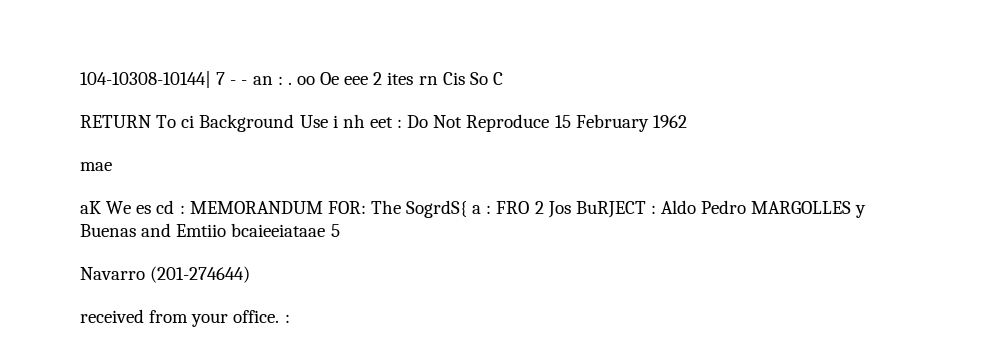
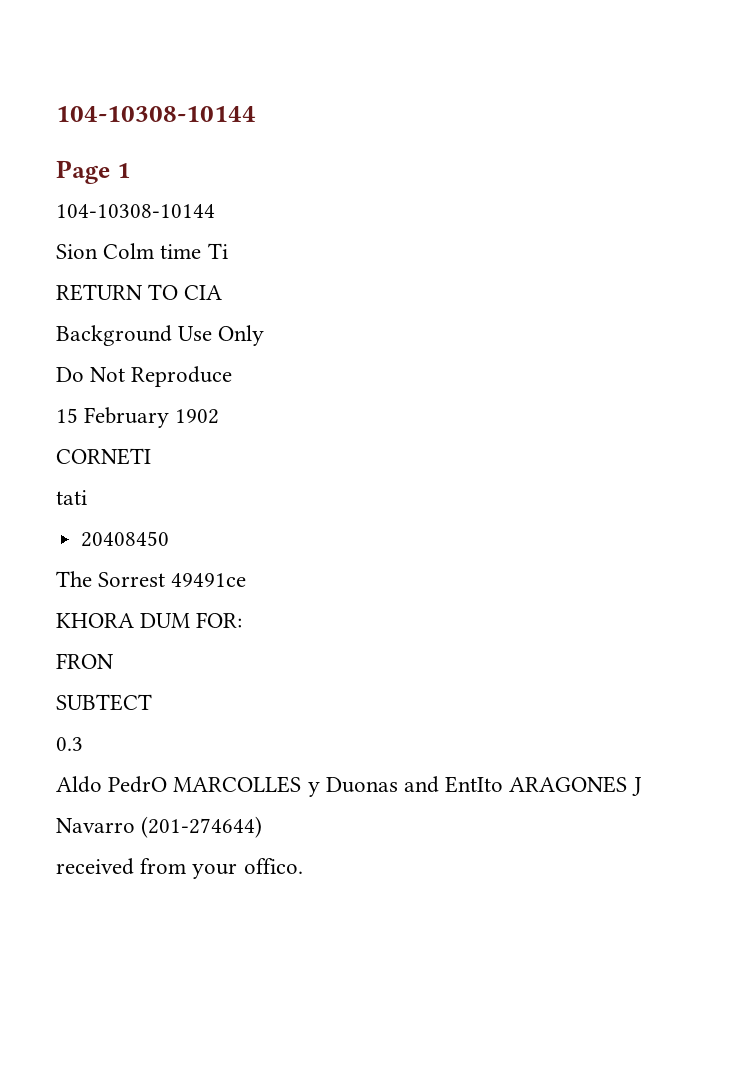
[80,71,503,88] [80,114,403,132] 104-10308-10144| 7 - - an : . oo Oe eee 2 ites rn Cis So C // RETURN To ci Background Use i nh eet : -> [56,106,256,122] [56,160,130,184] [56,204,215,218] [56,243,228,259] [56,284,223,301] [56,325,265,346] 104-10308-10144 // Page 1 // 104-10308-10144 // Sion Colm time Ti // RETURN TO CIA // Background Use Only //
(550, 123) none -> (233, 376) //
[652,115,687,128] [80,162,112,171] [80,200,867,218] [80,223,340,237] 1962 // mae // aK We es cd : MEMORANDUM FOR: The SogrdS{ a : FRO 2 Jos BuRJECT : Aldo Pedro MARGOLLES y Buenas and Emtiio bcaieeiataae 5 -> [175,409,220,424] [56,448,151,465] [56,490,87,505] [81,531,170,547] [56,571,247,587] [56,612,243,628] [56,653,114,669] [56,694,152,711] [56,737,83,751] [56,776,642,797] 1902 // CORNETI // tati // 20408450 // The Sorrest 49491ce // KHORA DUM FOR: // FRON // SUBTECT // 0.3 // Aldo PedrO MARCOLLES y Duonas and EntIto ARAGONES J
[233,310,290,323] office. : -> [243,858,303,874] offico.

